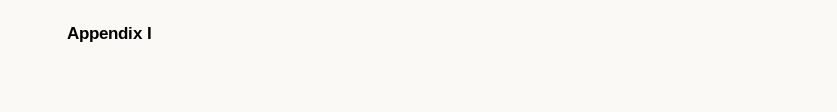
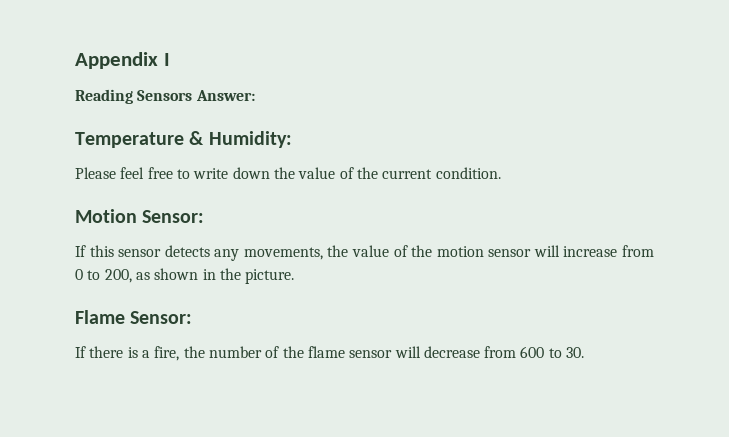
(152, 33) none -> [75,89,255,104] [75,131,292,148] [75,167,501,179] [75,209,205,223] [75,245,654,261] [75,268,295,284] [75,310,193,324] [75,346,585,361] // Reading Sensors Answer: // Temperature & Humidity: // Please feel free to write down the value of the current condition. // Motion Sensor: // If this sensor detects any movements, the value of the motion sensor will increase from 0 to 200, as shown in the picture. // Flame Sensor: // If there is a fire, the number of the flame sensor will decrease from 600 to 30.

